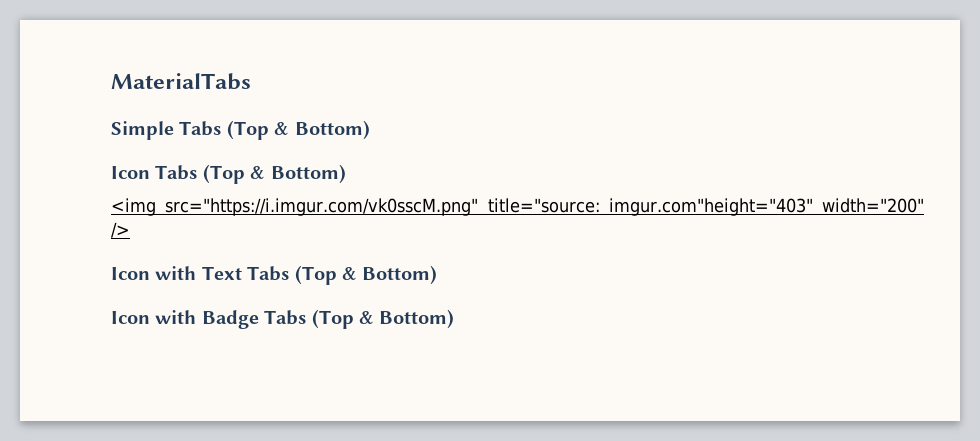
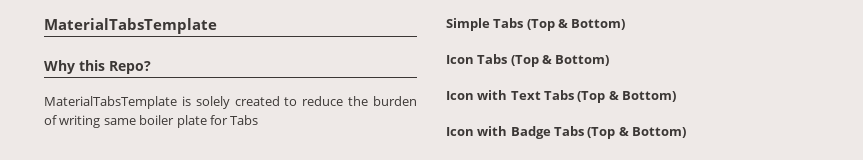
[111,73,251,90] MaterialTabs -> [44,18,217,34] [44,60,151,74] [44,96,417,109] [44,115,259,128] MaterialTabsTemplate // Why this Repo? // MaterialTabsTemplate is solely created to reduce the burden of writing same boiler plate for Tabs
[111,198,924,216] [111,222,130,238] // <img src="https://i.imgur.com/vk0sscM.png" title="source: imgur.com"height="403" width="200" /> -> (610, 60) none

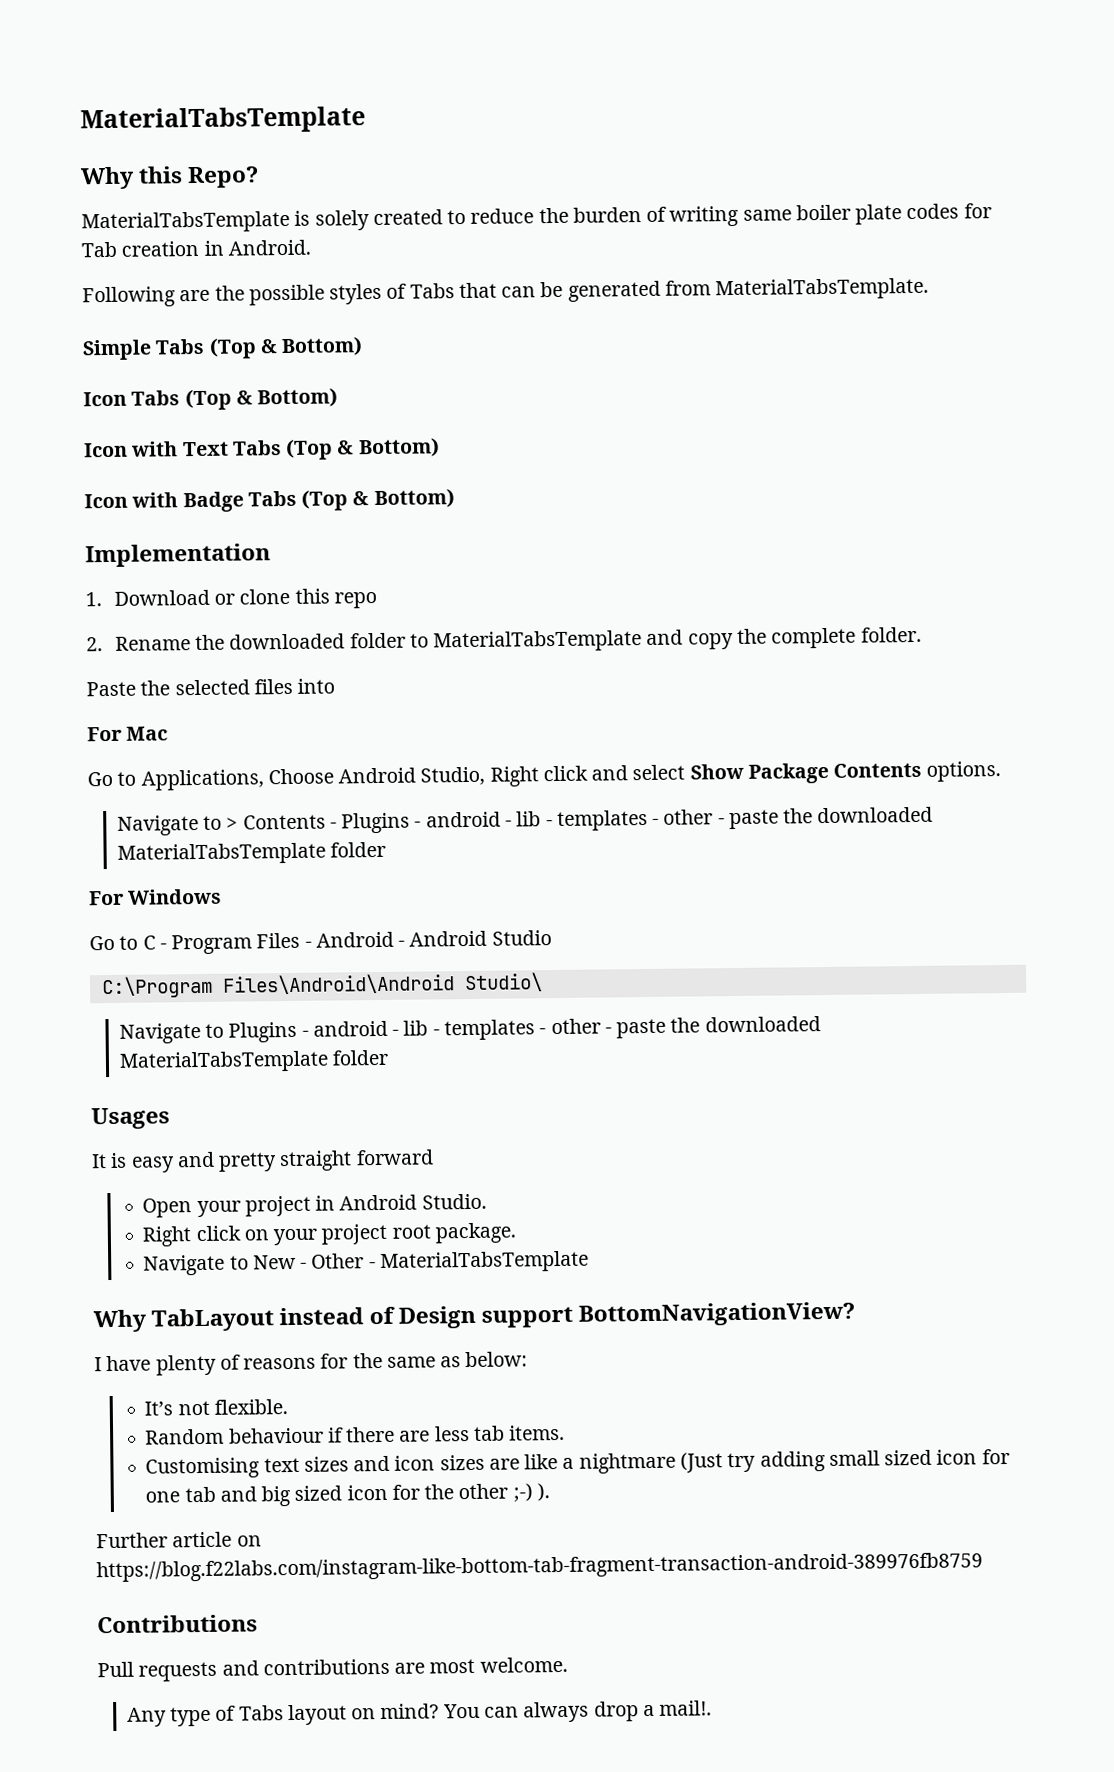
[209,115,259,125] for Tabs -> [906,203,992,220] [81,239,311,258] [82,277,930,308] codes for Tab creation in Android. // Following are the possible styles of Tabs that can be generated from MaterialTabsTemplate.
(687, 132) none -> [85,543,271,568] [85,588,377,609] [86,626,922,653] [86,678,336,697] [87,726,169,742] [87,761,1002,791] [116,806,934,836] [116,841,387,865] [89,888,223,906] [89,930,552,955] [100,972,543,999] [118,1016,821,1044] [118,1049,389,1073] [91,1107,170,1130] [91,1149,434,1173] [142,1193,487,1218] [142,1222,516,1247] [143,1250,589,1276] [93,1301,856,1333] [94,1351,529,1376] [144,1399,288,1416] [145,1424,566,1445] [145,1448,1010,1479] [145,1483,550,1507] [96,1531,262,1549] [96,1552,983,1583] [97,1614,258,1634] [97,1656,568,1682] [126,1700,713,1727] // Implementation // 1. Download or clone this repo // 2. Rename the downloaded folder to MaterialTabsTemplate and copy the complete folder. // Paste the selected files into // For Mac // Go to Applications, Choose Android Studio, Right click and select Show Package Contents options. // Navigate to > Contents - Plugins - android - lib - templates - other - paste the downloaded MaterialTabsTemplate folder // For Windows // Go to C - Program Files - Android - Android Studio // C:\Program Files\Android\Android Studio\ // Navigate to Plugins - android - lib - templates - other - paste the downloaded MaterialTabsTemplate folder // Usages // It is easy and pretty straight forward // Open your project in Android Studio. // Right click on your project root package. // Navigate to New - Other - MaterialTabsTemplate // Why TabLayout instead of Design support BottomNavigationView? // I have plenty of reasons for the same as below: // It’s not flexible. // Random behaviour if there are less tab items. // Customising text sizes and icon sizes are like a nightmare (Just try adding small sized icon for one tab and big sized icon for the other ;-) ). // Further article on https://blog.f22labs.com/instagram-like-bottom-tab-fragment-transaction-android-389976fb8759 // Contributions // Pull requests and contributions are most welcome. // Any type of Tabs layout on mind? You can always drop a mail!.

